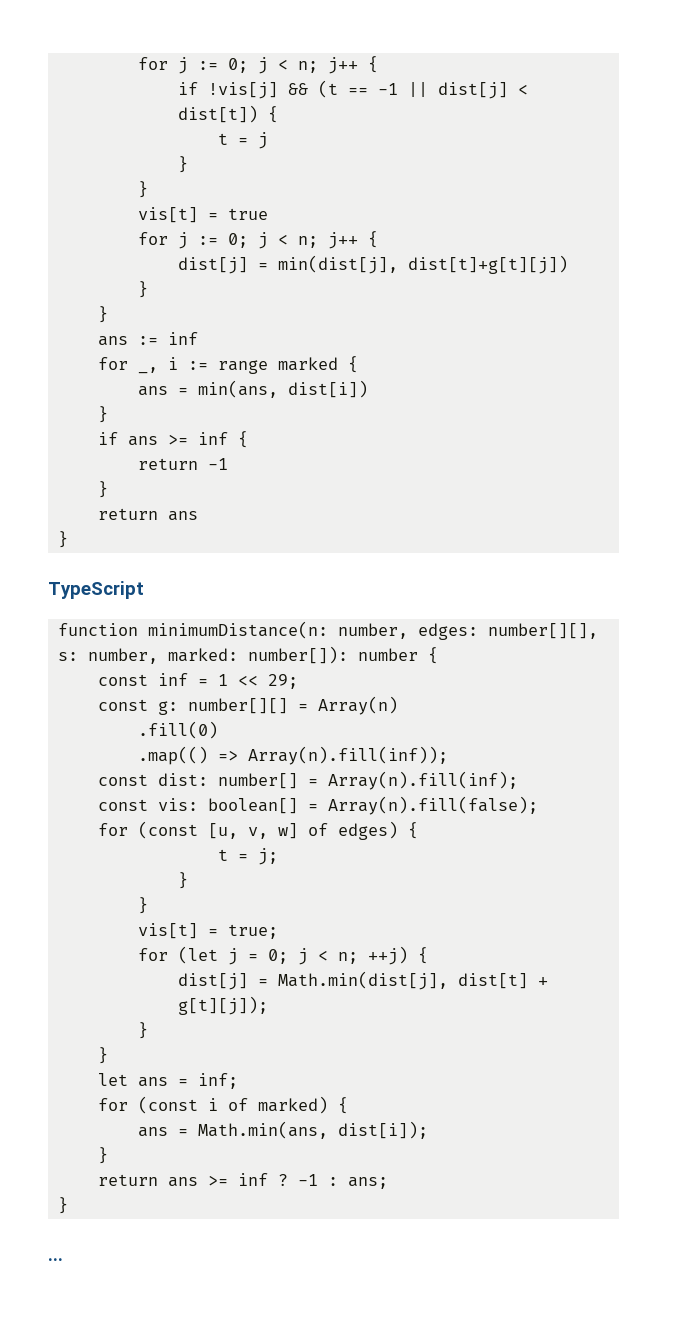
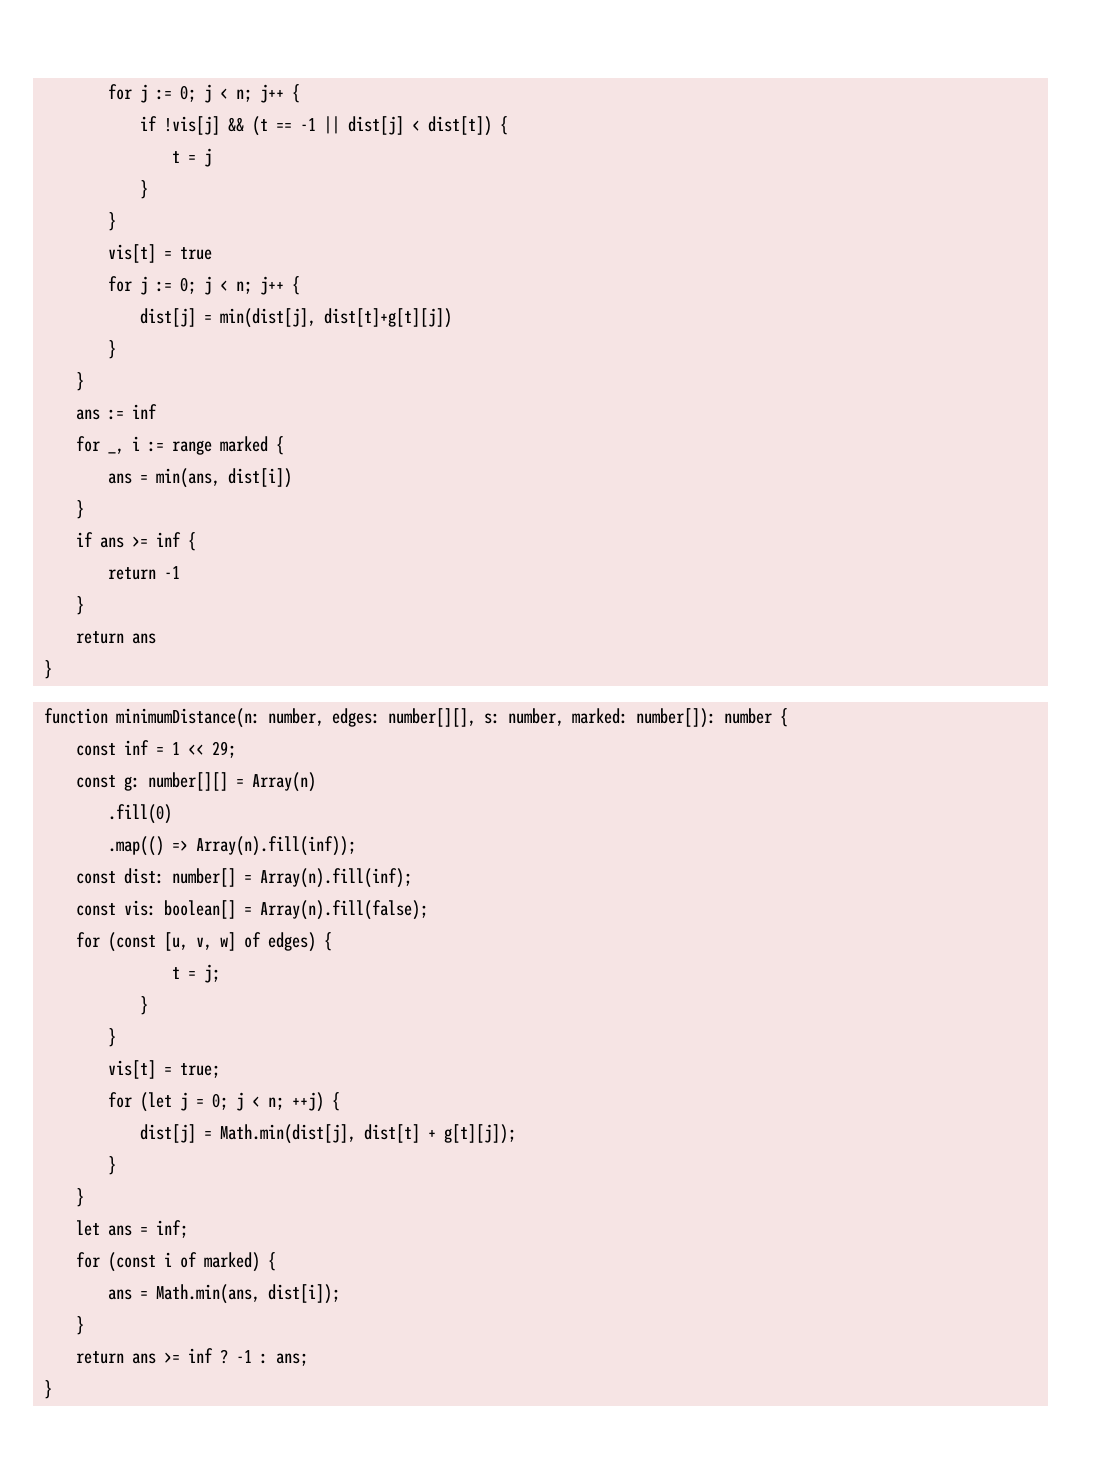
[48,581,144,599] // TypeScript -> (52, 669) none
[48,1258,63,1261] // ... -> (52, 1389) none

